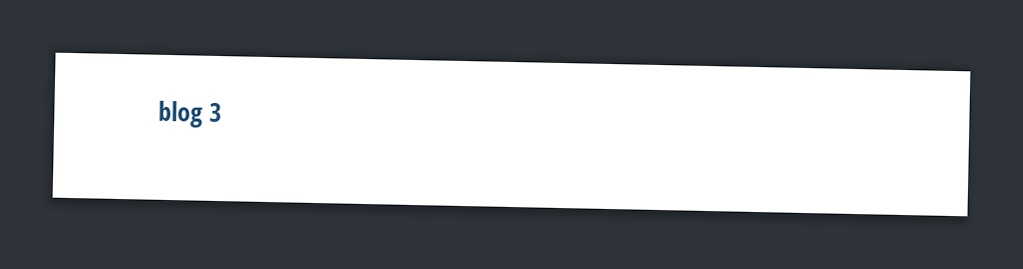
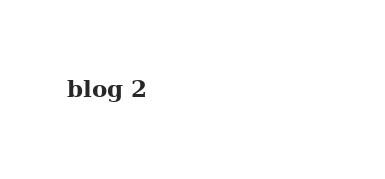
[208,102,222,123] 3 -> [131,80,147,97] 2

